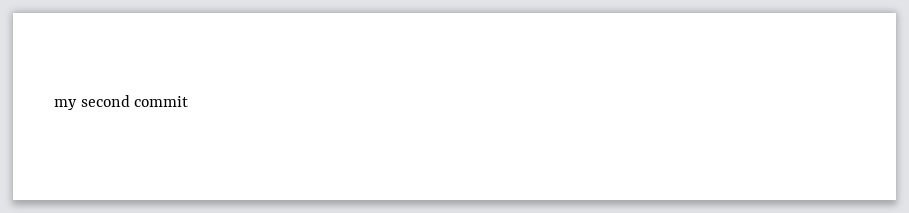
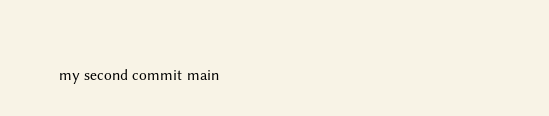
(189, 101) none -> [186,70,219,80] main

